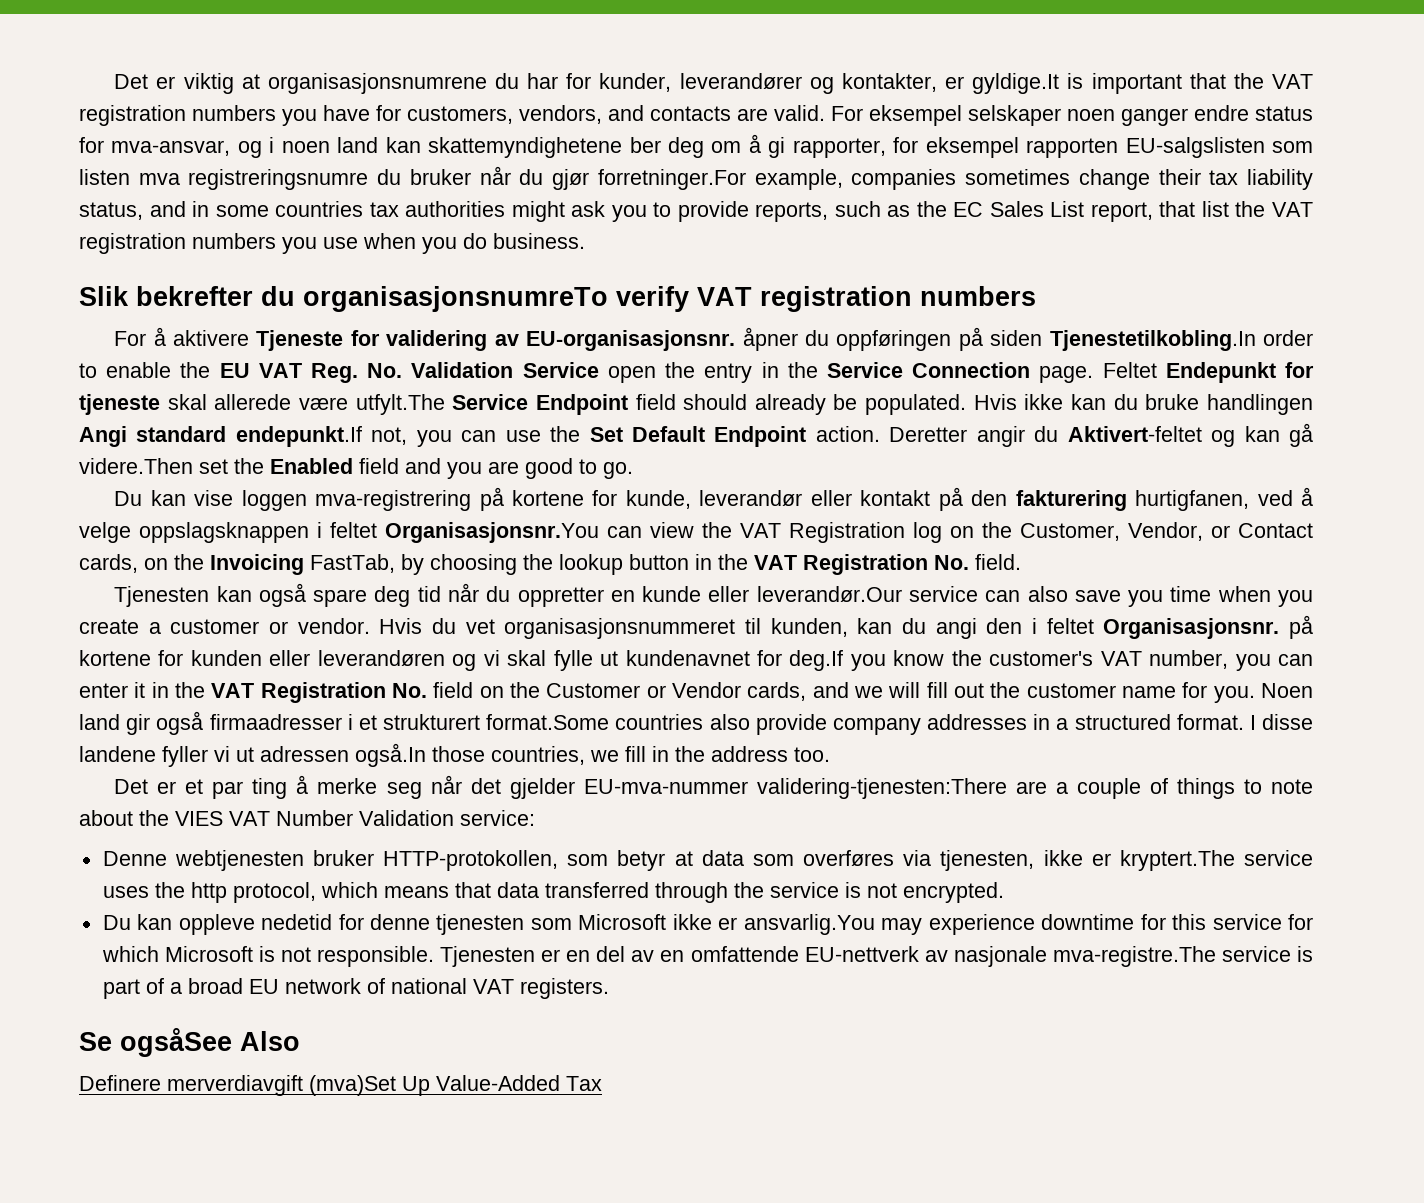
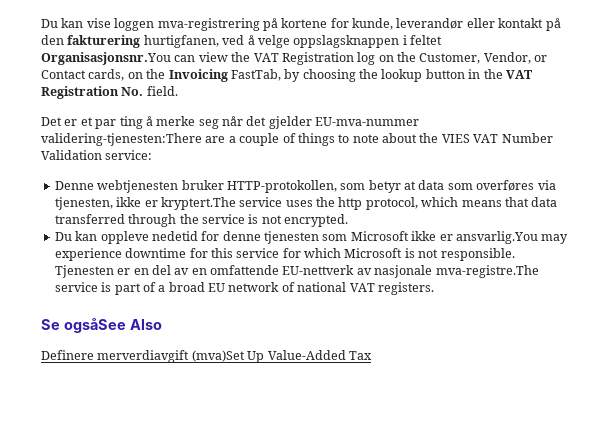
[114,73,1313,94] [79,105,1313,126] [79,134,1313,158] [79,166,1314,190] [79,201,1313,222] [79,233,585,254] [79,286,1036,312] [114,327,1313,351] [79,362,1314,383] [79,394,1313,415] [79,423,1313,447] [79,458,633,479] Det er viktig at organisasjonsnumrene du har for kunder, leverandører og kontakter, er gyldige.It is important that the VAT registration numbers you have for customers, vendors, and contacts are valid. For eksempel selskaper noen ganger endre status for mva-ansvar, og i noen land kan skattemyndighetene ber deg om å gi rapporter, for eksempel rapporten EU-salgslisten som listen mva registreringsnumre du bruker når du gjør forretninger.For example, companies sometimes change their tax liability status, and in some countries tax authorities might ask you to provide reports, such as the EC Sales List report, that list the VAT registration numbers you use when you do business. // Slik bekrefter du organisasjonsnumreTo verify VAT registration numbers // For å aktivere Tjeneste for validering av EU-organisasjonsnr. åpner du oppføringen på siden Tjenestetilkobling.In order to enable the EU VAT Reg. No. Validation Service open the entry in the Service Connection page. Feltet Endepunkt for tjeneste skal allerede være utfylt.The Service Endpoint field should already be populated. Hvis ikke kan du bruke handlingen Angi standard endepunkt.If not, you can use the Set Default Endpoint action. Deretter angir du Aktivert-feltet og kan gå videre.Then set the Enabled field and you are good to go. // -> (41, 23) none
[114,583,1313,607] [79,615,1313,639] [79,650,1314,671] [79,682,1313,703] [79,711,1313,735] [79,743,830,767] // Tjenesten kan også spare deg tid når du oppretter en kunde eller leverandør.Our service can also save you time when you create a customer or vendor. Hvis du vet organisasjonsnummeret til kunden, kan du angi den i feltet Organisasjonsnr. på kortene for kunden eller leverandøren og vi skal fylle ut kundenavnet for deg.If you know the customer's VAT number, you can enter it in the VAT Registration No. field on the Customer or Vendor cards, and we will fill out the customer name for you. Noen land gir også firmaadresser i et strukturert format.Some countries also provide company addresses in a structured format. I disse landene fyller vi ut adressen også.In those countries, we fill in the address too. -> (178, 91) none

